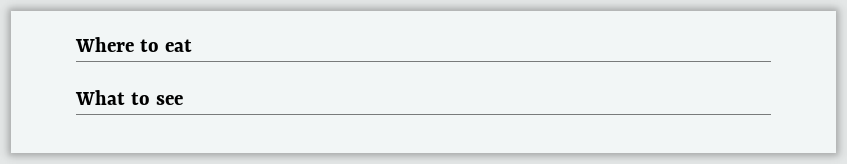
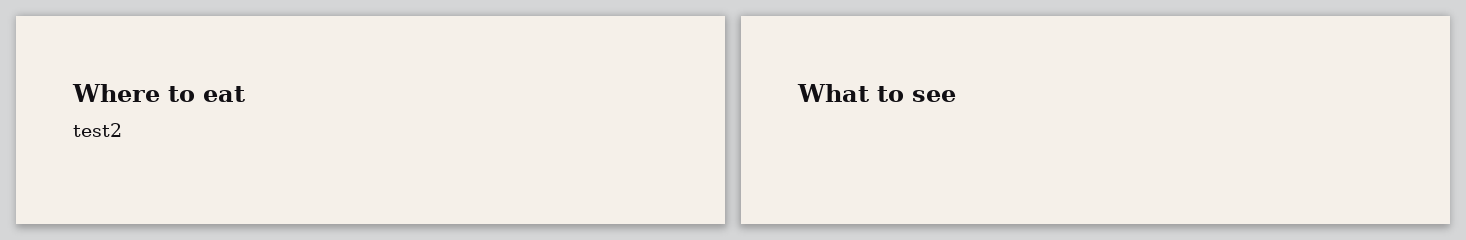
(192, 45) none -> [73,123,122,137] // test2

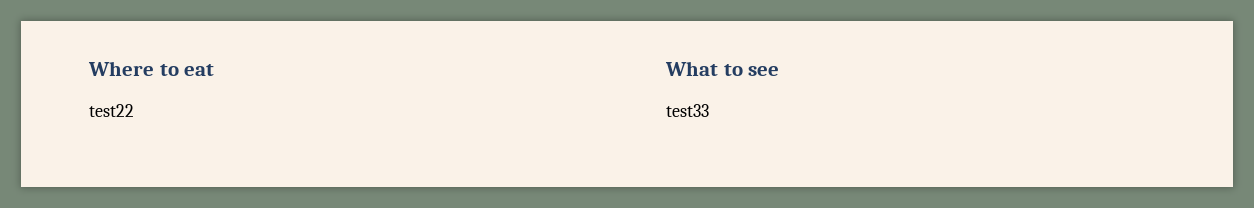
[73,123,122,137] test2 -> [89,104,134,117] test22
(956, 96) none -> [666,104,709,117] // test33

